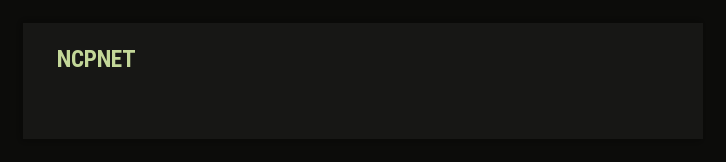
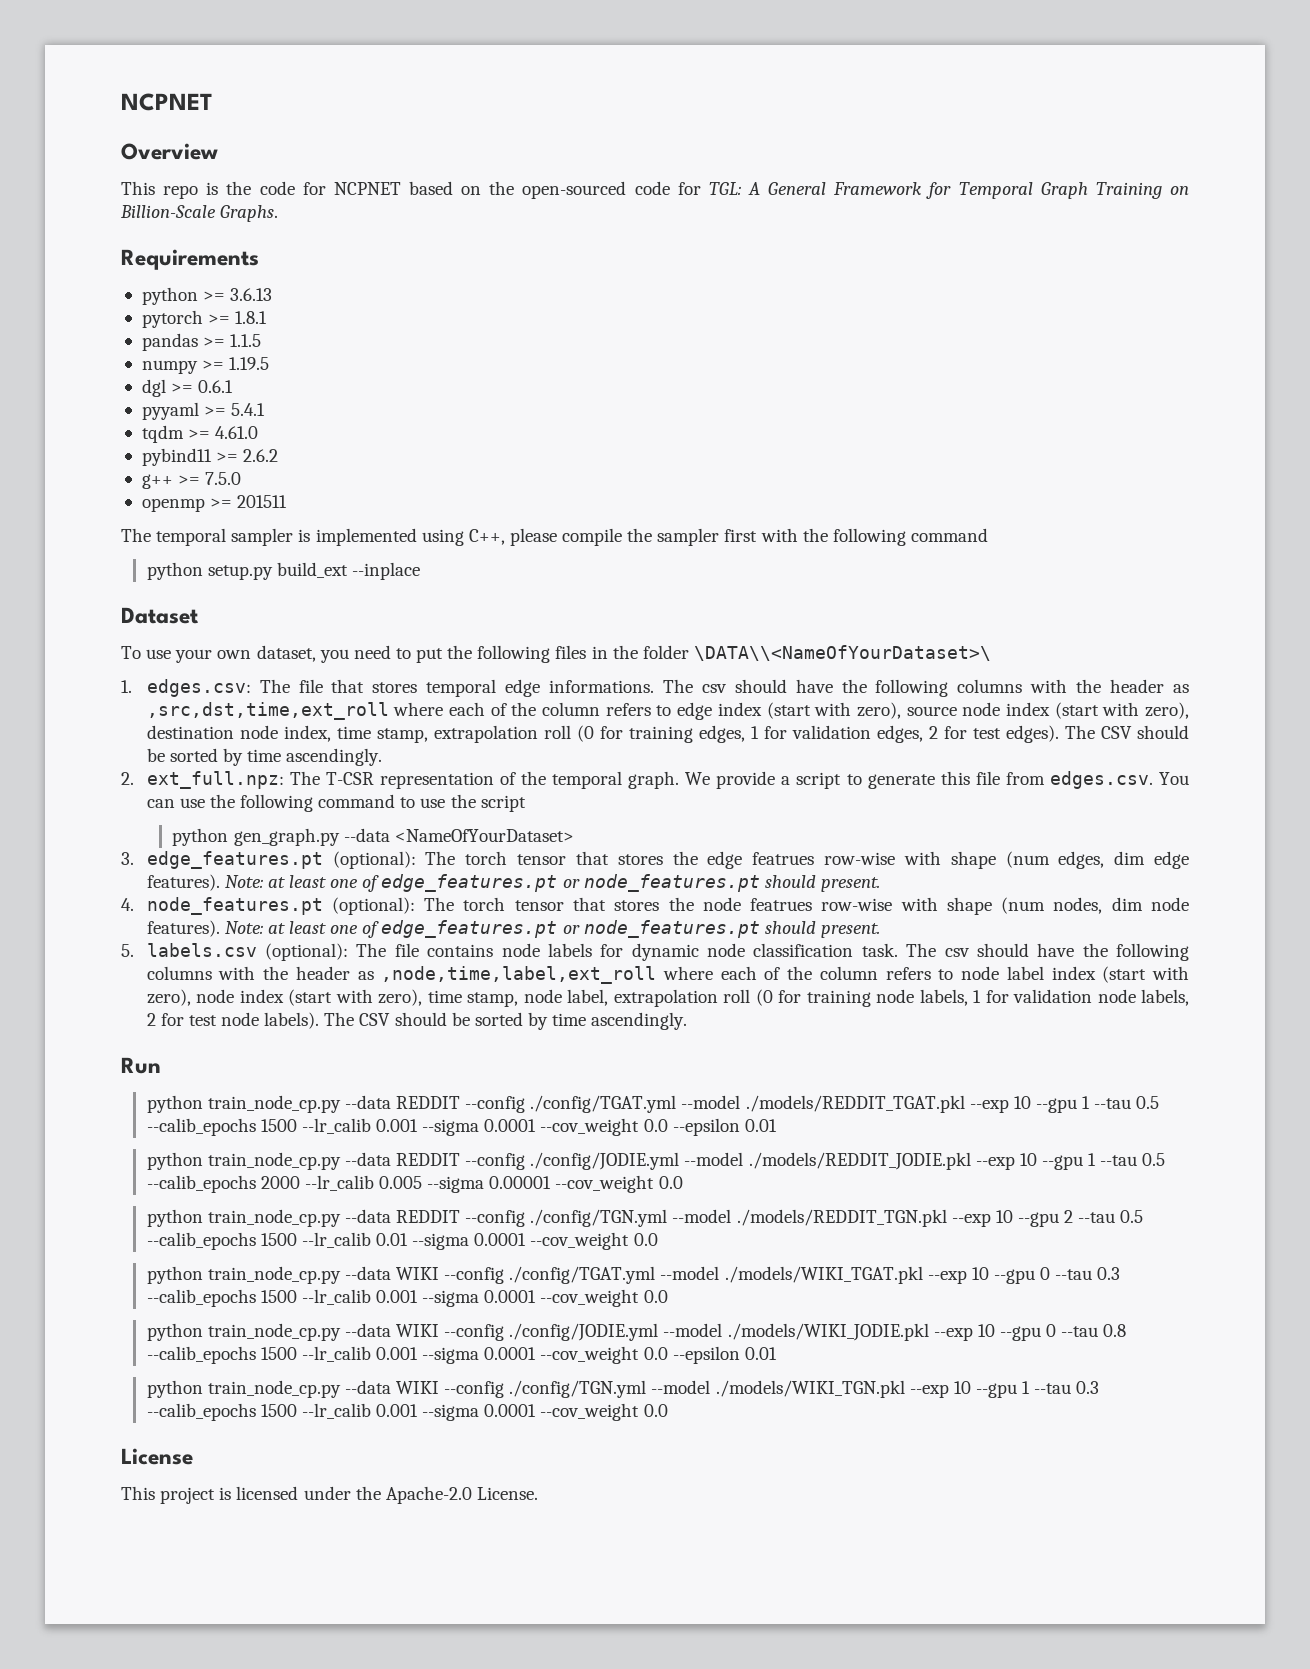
[57,50,136,67] NCPNET -> [121,93,212,111] [121,143,218,160] [121,181,1189,199] [120,205,279,222] [121,249,259,270] [141,287,273,305] [141,310,268,328] [141,333,262,351] [141,357,270,374] [141,379,234,397] [141,402,266,420] [141,425,259,443] [141,448,279,466] [141,472,242,489] [141,495,288,512] [121,528,988,546] [146,562,421,580] [121,607,198,624] [121,645,991,663] [121,679,1189,697] [146,702,1190,720] [146,725,1189,743] [146,748,383,766] [121,771,1189,789] [146,794,526,812] [172,828,574,846] [121,851,1190,869] [146,874,880,892] [121,897,1190,915] [146,920,880,938] [121,943,1189,961] [146,966,1189,984] [146,989,1189,1007] [146,1012,688,1030] [121,1057,161,1074] [146,1095,1160,1113] [146,1118,777,1136] [146,1152,1166,1170] [146,1175,683,1193] [146,1209,1144,1227] [146,1232,658,1250] [146,1266,1121,1284] [146,1289,668,1307] [146,1323,1127,1341] [146,1346,777,1364] [146,1380,1100,1398] [146,1403,668,1421] [121,1448,193,1465] [121,1486,538,1504] NCPNET // Overview // This repo is the code for NCPNET based on the open-sourced code for TGL: A General Framework for Temporal Graph Training on Billion-Scale Graphs. // Requirements // python >= 3.6.13 // pytorch >= 1.8.1 // pandas >= 1.1.5 // numpy >= 1.19.5 // dgl >= 0.6.1 // pyyaml >= 5.4.1 // tqdm >= 4.61.0 // pybind11 >= 2.6.2 // g++ >= 7.5.0 // openmp >= 201511 // The temporal sampler is implemented using C++, please compile the sampler first with the following command // python setup.py build_ext --inplace // Dataset // To use your own dataset, you need to put the following files in the folder \DATA\\<NameOfYourDataset>\ // 1. edges.csv: The file that stores temporal edge informations. The csv should have the following columns with the header as ,src,dst,time,ext_roll where each of the column refers to edge index (start with zero), source node index (start with zero), destination node index, time stamp, extrapolation roll (0 for training edges, 1 for validation edges, 2 for test edges). The CSV should be sorted by time ascendingly. // 2. ext_full.npz: The T-CSR representation of the temporal graph. We provide a script to generate this file from edges.csv. You can use the following command to use the script // python gen_graph.py --data <NameOfYourDataset> // 3. edge_features.pt (optional): The torch tensor that stores the edge featrues row-wise with shape (num edges, dim edge features). Note: at least one of edge_features.pt or node_features.pt should present. // 4. node_features.pt (optional): The torch tensor that stores the node featrues row-wise with shape (num nodes, dim node features). Note: at least one of edge_features.pt or node_features.pt should present. // 5. labels.csv (optional): The file contains node labels for dynamic node classification task. The csv should have the following columns with the header as ,node,time,label,ext_roll where each of the column refers to node label index (start with zero), node index (start with zero), time stamp, node label, extrapolation roll (0 for training node labels, 1 for validation node labels, 2 for test node labels). The CSV should be sorted by time ascendingly. // Run // python train_node_cp.py --data REDDIT --config ./config/TGAT.yml --model ./models/REDDIT_TGAT.pkl --exp 10 --gpu 1 --tau 0.5 --calib_epochs 1500 --lr_calib 0.001 --sigma 0.0001 --cov_weight 0.0 --epsilon 0.01 // python train_node_cp.py --data REDDIT --config ./config/JODIE.yml --model ./models/REDDIT_JODIE.pkl --exp 10 --gpu 1 --tau 0.5 --calib_epochs 2000 --lr_calib 0.005 --sigma 0.00001 --cov_weight 0.0 // python train_node_cp.py --data REDDIT --config ./config/TGN.yml --model ./models/REDDIT_TGN.pkl --exp 10 --gpu 2 --tau 0.5 --calib_epochs 1500 --lr_calib 0.01 --sigma 0.0001 --cov_weight 0.0 // python train_node_cp.py --data WIKI --config ./config/TGAT.yml --model ./models/WIKI_TGAT.pkl --exp 10 --gpu 0 --tau 0.3 --calib_epochs 1500 --lr_calib 0.001 --sigma 0.0001 --cov_weight 0.0 // python train_node_cp.py --data WIKI --config ./config/JODIE.yml --model ./models/WIKI_JODIE.pkl --exp 10 --gpu 0 --tau 0.8 --calib_epochs 1500 --lr_calib 0.001 --sigma 0.0001 --cov_weight 0.0 --epsilon 0.01 // python train_node_cp.py --data WIKI --config ./config/TGN.yml --model ./models/WIKI_TGN.pkl --exp 10 --gpu 1 --tau 0.3 --calib_epochs 1500 --lr_calib 0.001 --sigma 0.0001 --cov_weight 0.0 // License // This project is licensed under the Apache-2.0 License.

